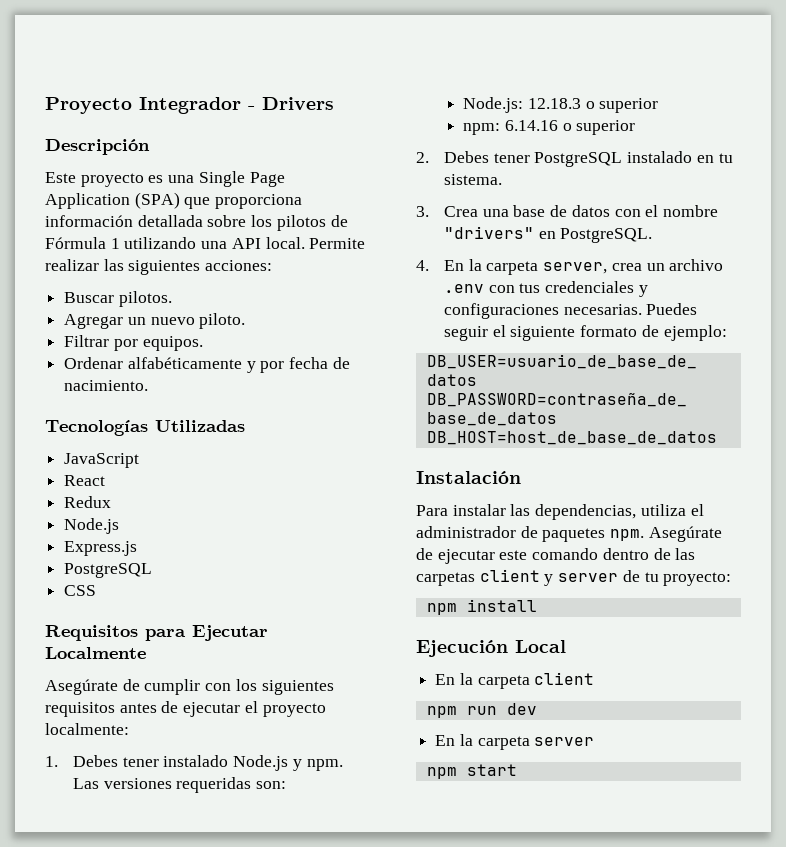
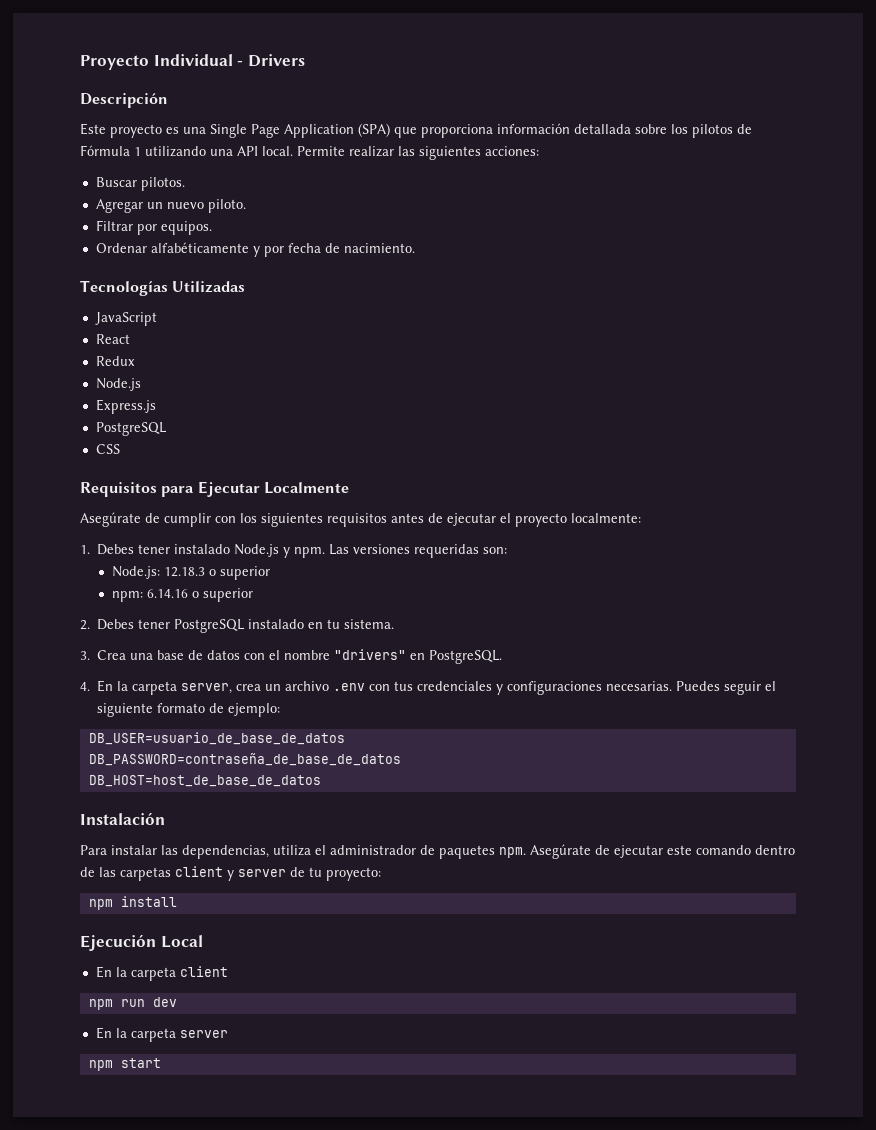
[139,97,241,114] Integrador -> [153,54,233,66] Individual

